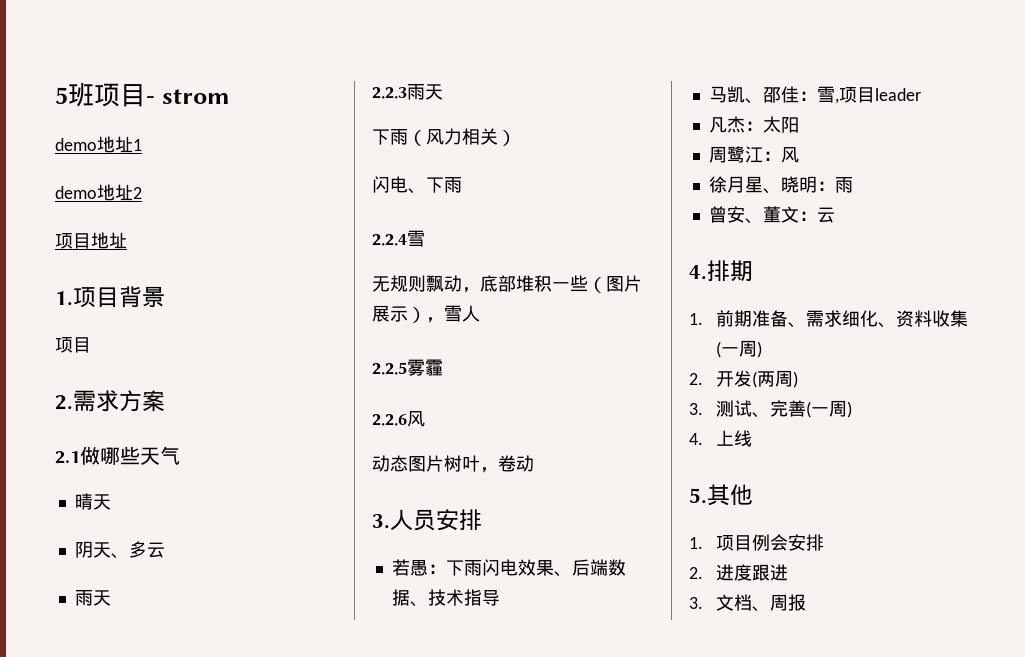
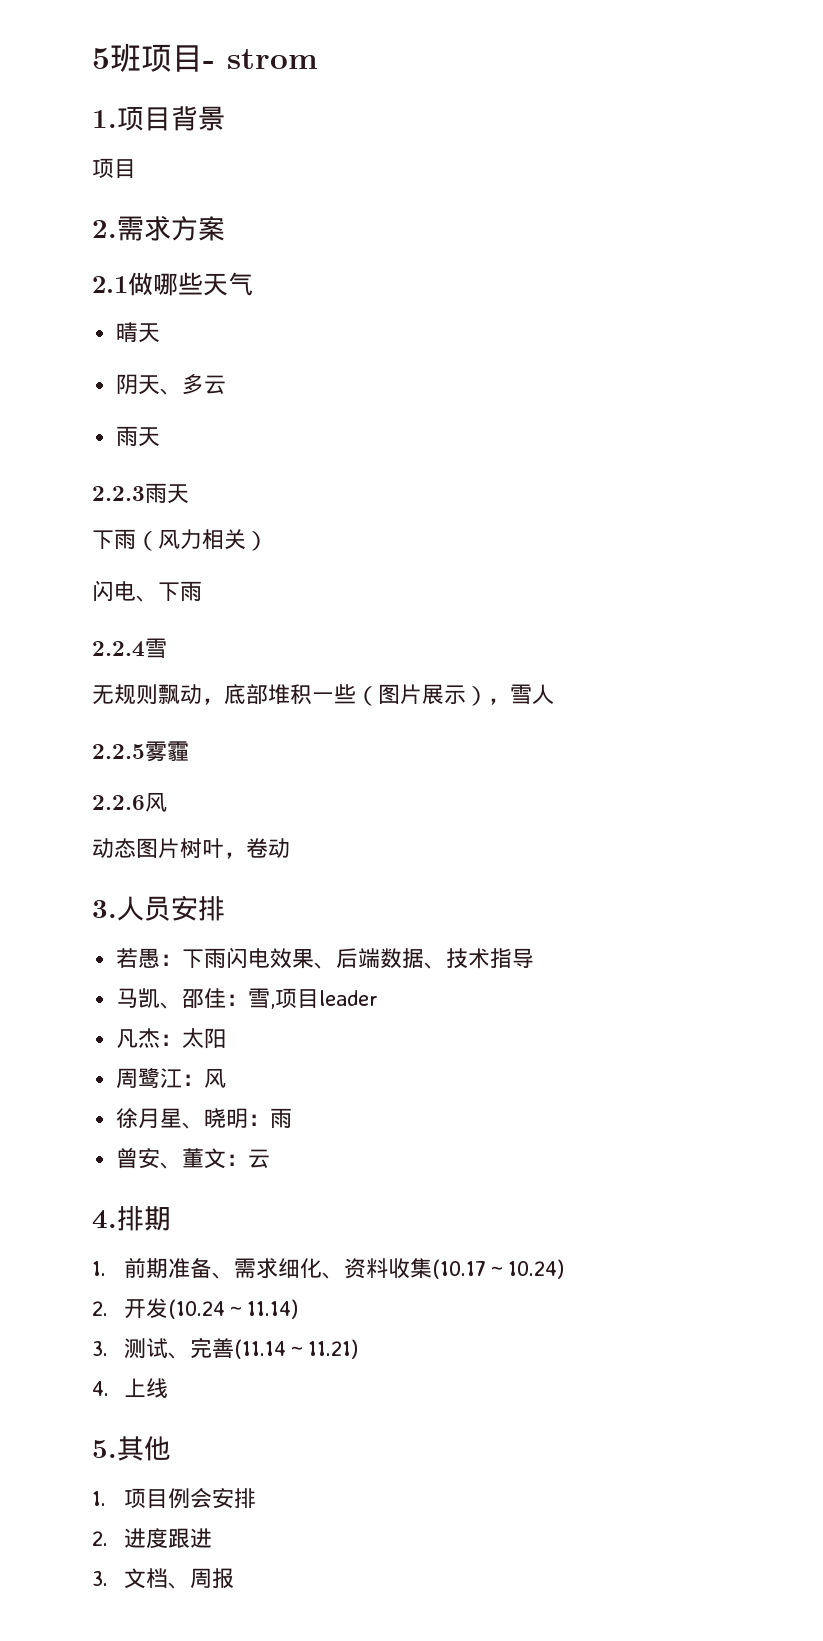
[55,136,142,153] [55,184,142,201] [55,232,127,249] // demo地址1 // demo地址2 // 项目地址 -> (318, 59) none
[715,340,762,358] (一周) -> [432,1259,565,1279] (10.17～10.24)
[751,370,798,388] (两周) -> [168,1299,299,1319] (10.24～11.14)
[805,400,852,418] (一周) -> [234,1339,359,1359] (11.14～11.21)

